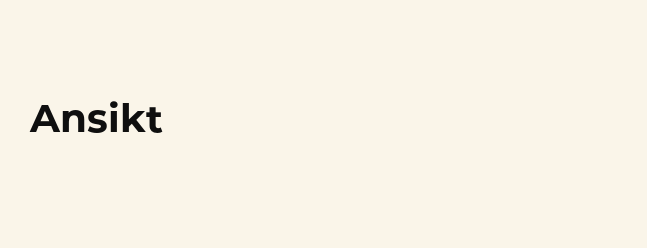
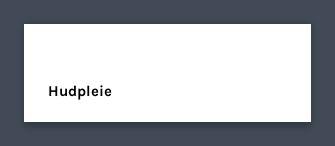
[29,101,163,133] Ansikt -> [48,85,112,100] Hudpleie

